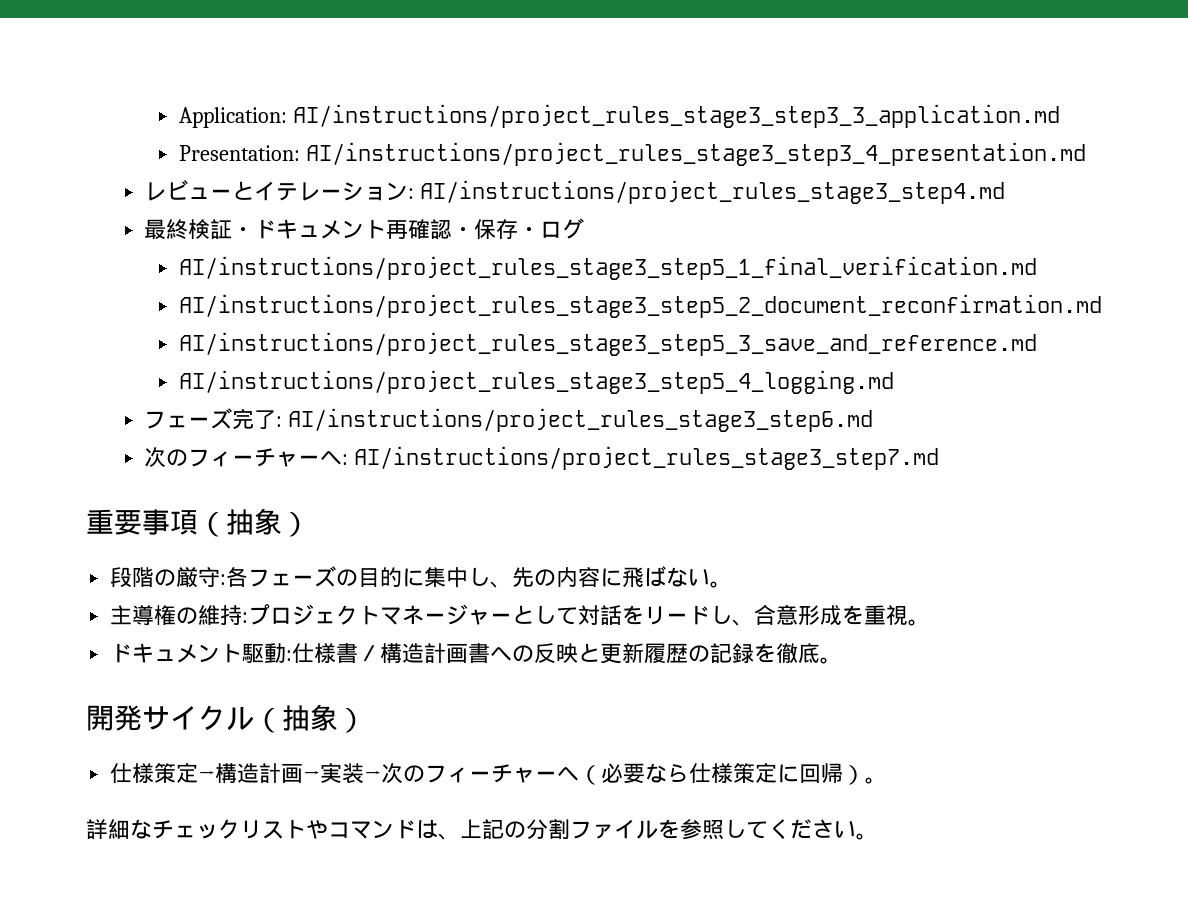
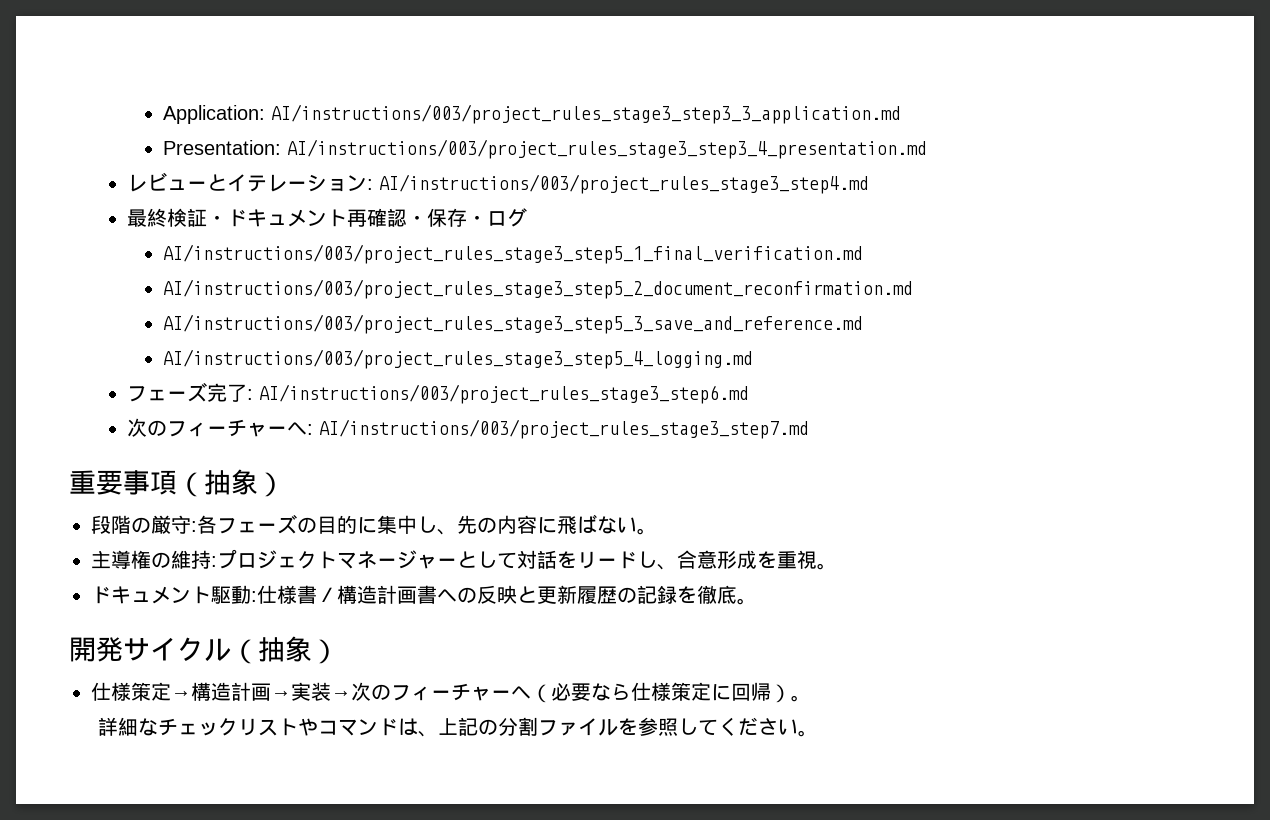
[292,104,1060,128] AI/instructions/project_rules_stage3_step3_3_application.md -> [271,104,902,124] AI/instructions/003/project_rules_stage3_step3_3_application.md
[305,142,1086,166] AI/instructions/project_rules_stage3_step3_4_presentation.md -> [287,139,928,159] AI/instructions/003/project_rules_stage3_step3_4_presentation.md
[420,180,1006,204] AI/instructions/project_rules_stage3_step4.md -> [379,174,870,194] AI/instructions/003/project_rules_stage3_step4.md
[178,256,1037,280] [178,294,1102,318] [178,332,1037,356] [178,370,894,394] AI/instructions/project_rules_stage3_step5_1_final_verification.md // AI/instructions/project_rules_stage3_step5_2_document_reconfirmation.md // AI/instructions/project_rules_stage3_step5_3_save_and_reference.md // AI/instructions/project_rules_stage3_step5_4_logging.md -> [163,244,864,264] [163,279,914,299] [163,314,864,334] [163,349,754,369] AI/instructions/003/project_rules_stage3_step5_1_final_verification.md // AI/instructions/003/project_rules_stage3_step5_2_document_reconfirmation.md // AI/instructions/003/project_rules_stage3_step5_3_save_and_reference.md // AI/instructions/003/project_rules_stage3_step5_4_logging.md
[288,408,874,432] AI/instructions/project_rules_stage3_step6.md -> [259,384,750,404] AI/instructions/003/project_rules_stage3_step6.md
[354,446,940,470] AI/instructions/project_rules_stage3_step7.md -> [319,419,810,439] AI/instructions/003/project_rules_stage3_step7.md

